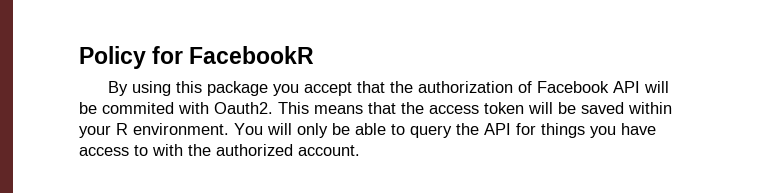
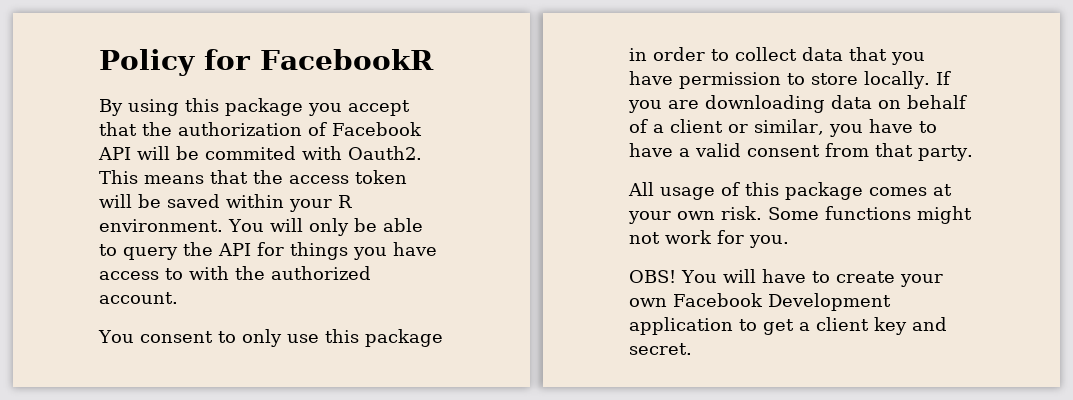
(360, 150) none -> [98,329,443,347] [629,47,925,65] [629,71,951,89] [628,95,967,113] [629,119,937,137] [629,143,973,161] [628,182,952,200] [628,206,972,224] [629,230,789,248] [629,269,943,287] [629,293,891,311] [629,317,947,335] [629,343,692,355] // You consent to only use this package in order to collect data that you have permission to store locally. If you are downloading data on behalf of a client or similar, you have to have a valid consent from that party. // All usage of this package comes at your own risk. Some functions might not work for you. // OBS! You will have to create your own Facebook Development application to get a client key and secret.

